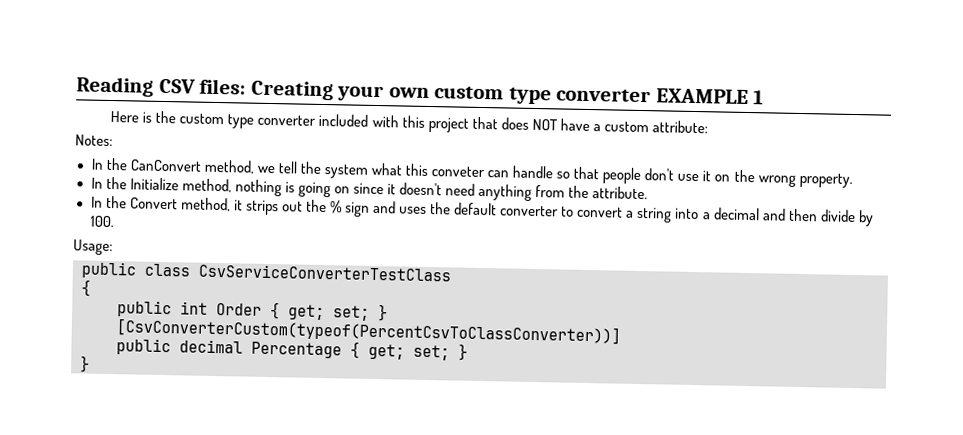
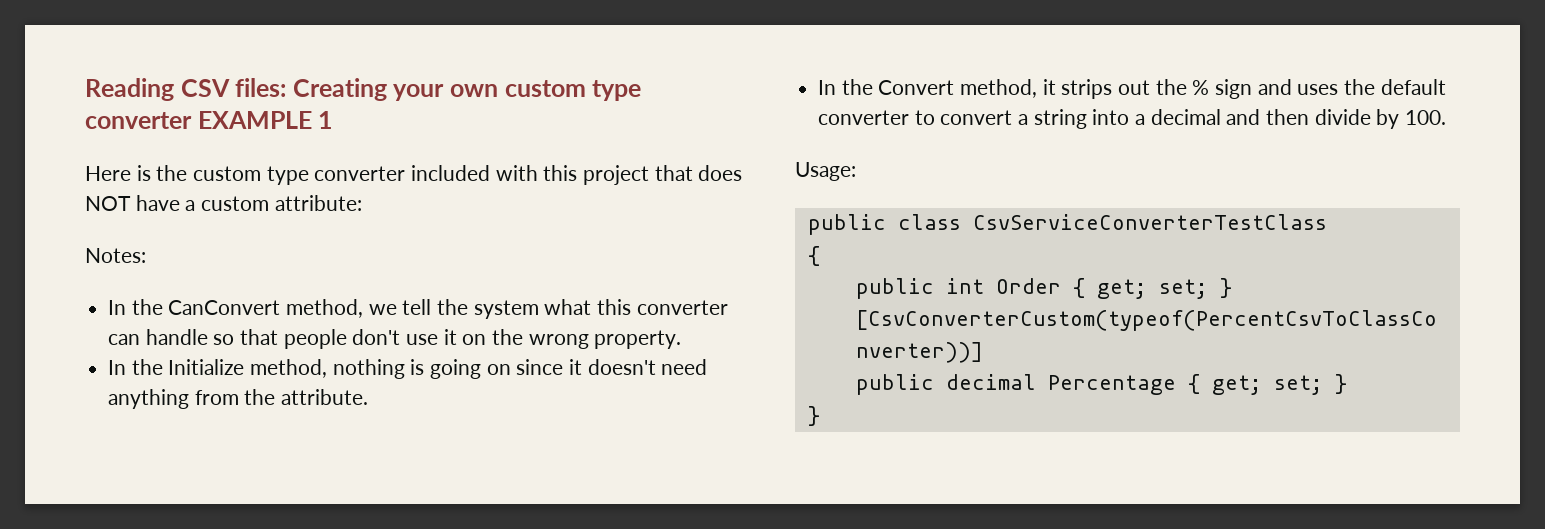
[431,166,486,178] conveter -> [636,300,728,315] converter

